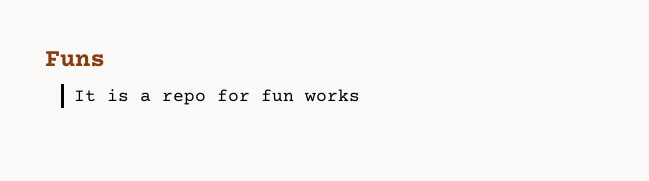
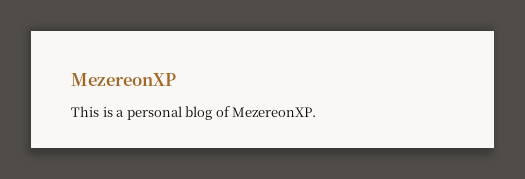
[45,51,105,67] [74,89,361,105] Funs // It is a repo for fun works -> [71,73,176,86] [71,106,317,120] MezereonXP // This is a personal blog of MezereonXP.

